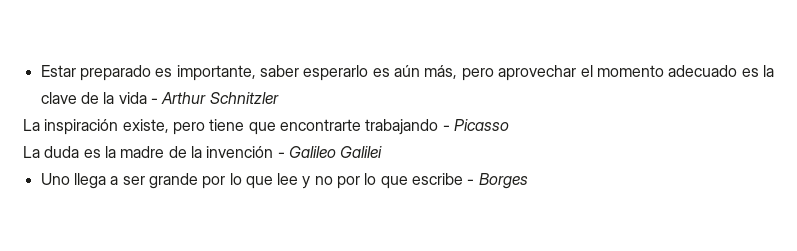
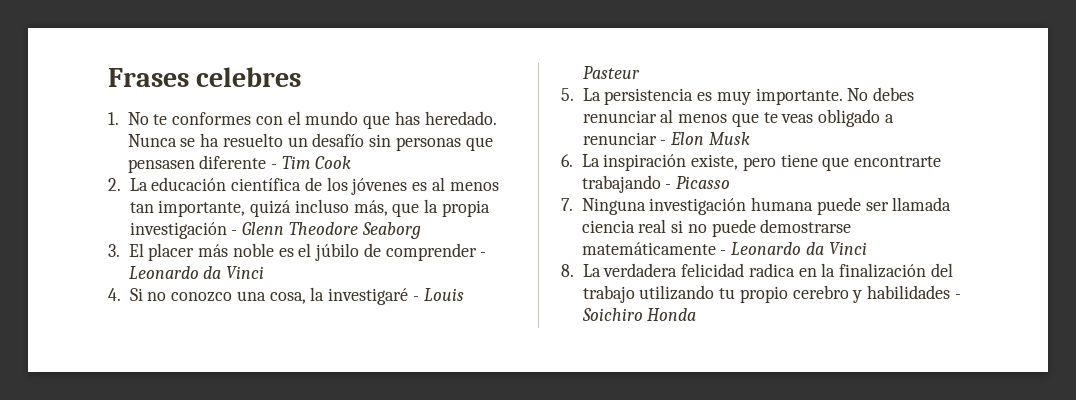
[40,65,775,81] [40,92,279,104] Estar preparado es importante, saber esperarlo es aún más, pero aprovechar el momento adecuado es la clave de la vida - Arthur Schnitzler // -> [108,67,302,87] [108,111,497,129] [127,133,493,151] [127,155,351,173] [108,177,499,195] [129,199,490,217] [129,222,421,239] [108,243,487,261] [128,266,265,279] [108,287,464,305] [582,66,640,79] [561,87,915,105] [582,109,894,127] [582,132,750,145] [561,154,573,167] Frases celebres // 1. No te conformes con el mundo que has heredado. Nunca se ha resuelto un desafío sin personas que pensasen diferente - Tim Cook // 2. La educación científica de los jóvenes es al menos tan importante, quizá incluso más, que la propia investigación - Glenn Theodore Seaborg // 3. El placer más noble es el júbilo de comprender - Leonardo da Vinci // 4. Si no conozco una cosa, la investigaré - Louis Pasteur // 5. La persistencia es muy importante. No debes renunciar al menos que te veas obligado a renunciar - Elon Musk // 6.
[23,146,383,158] [40,173,528,189] La duda es la madre de la invención - Galileo Galilei // Uno llega a ser grande por lo que lee y no por lo que escribe - Borges -> [561,197,952,215] [581,219,852,237] [581,242,867,255] [561,263,953,278] [582,285,961,303] [581,308,697,321] 7. Ninguna investigación humana puede ser llamada ciencia real si no puede demostrarse matemáticamente - Leonardo da Vinci // 8. La verdadera felicidad radica en la finalización del trabajo utilizando tu propio cerebro y habilidades - Soichiro Honda

